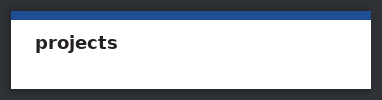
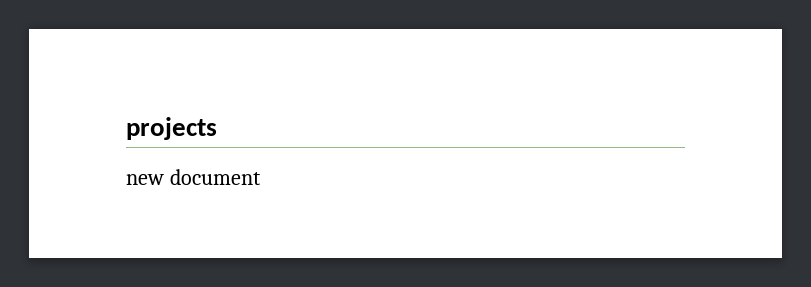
(118, 44) none -> [126,169,261,185] // new document

